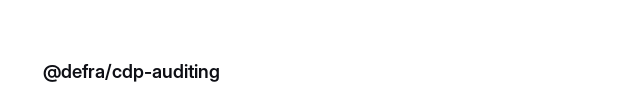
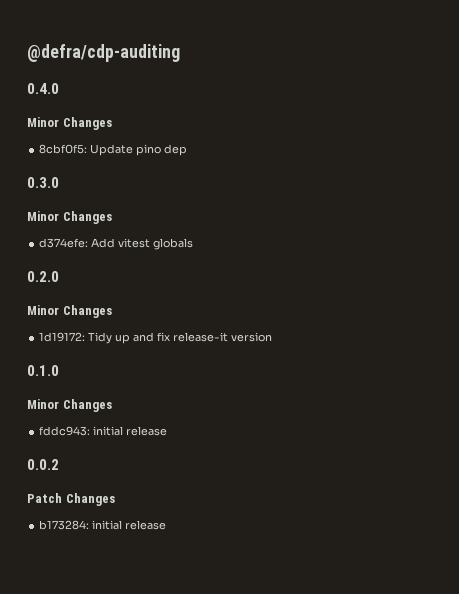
(220, 72) none -> [27,83,59,94] [27,117,112,130] [39,144,188,156] [27,177,59,188] [27,211,112,224] [39,238,194,250] [27,271,59,282] [27,305,112,318] [39,332,273,344] [27,365,59,376] [27,399,112,412] [39,426,168,436] [27,459,59,470] [27,493,115,506] [39,520,167,530] // 0.4.0 // Minor Changes // 8cbf0f5: Update pino dep // 0.3.0 // Minor Changes // d374efe: Add vitest globals // 0.2.0 // Minor Changes // 1d19172: Tidy up and fix release-it version // 0.1.0 // Minor Changes // fddc943: initial release // 0.0.2 // Patch Changes // b173284: initial release

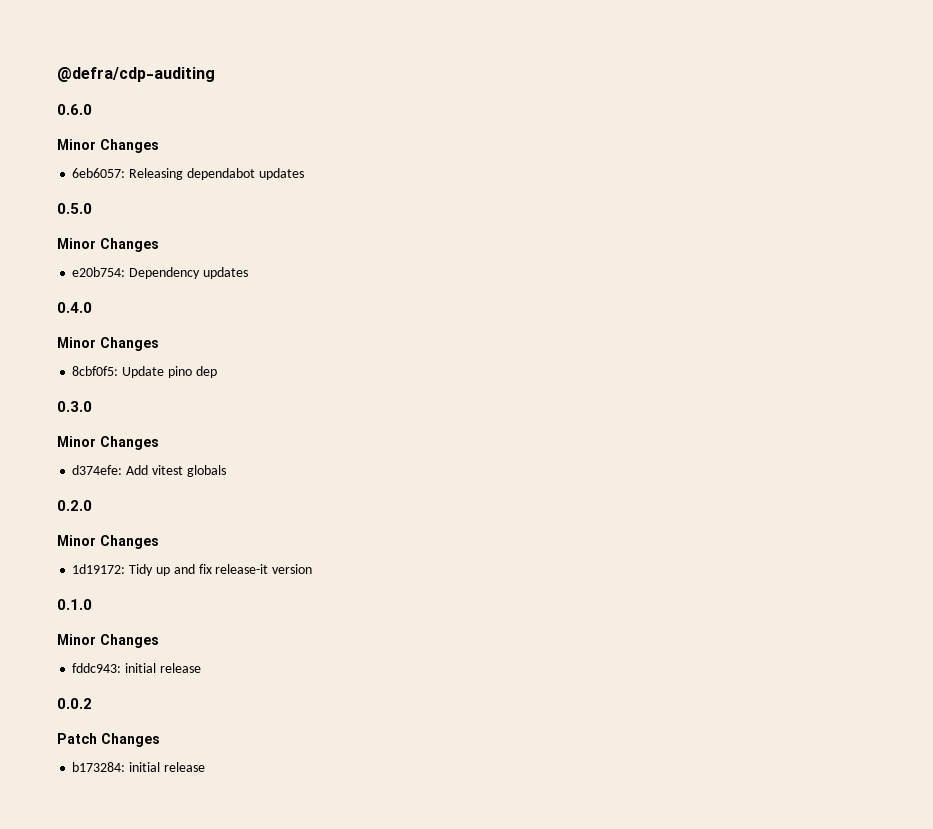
(180, 53) none -> [57,104,92,115] [57,139,159,153] [72,168,304,180] [57,203,92,214] [57,238,159,252] [72,267,248,279] // 0.6.0 // Minor Changes // 6eb6057: Releasing dependabot updates // 0.5.0 // Minor Changes // e20b754: Dependency updates

